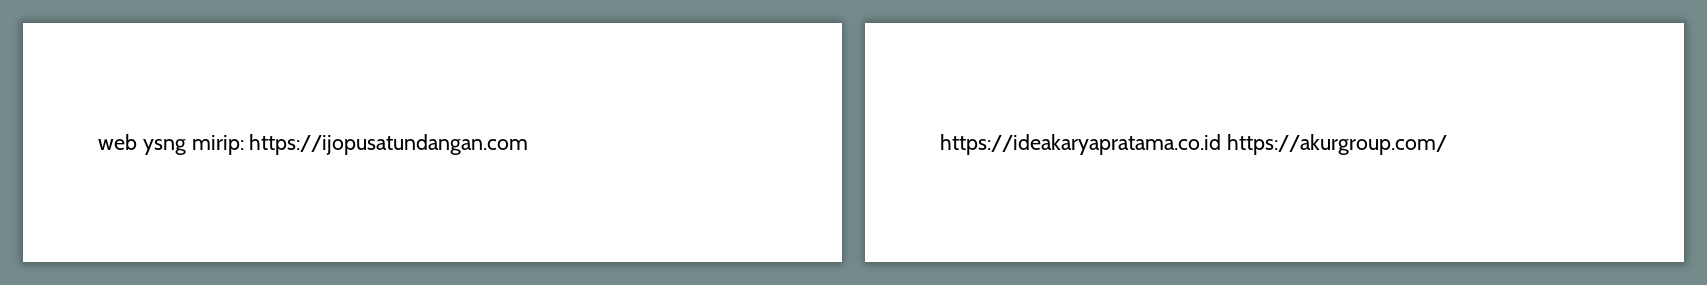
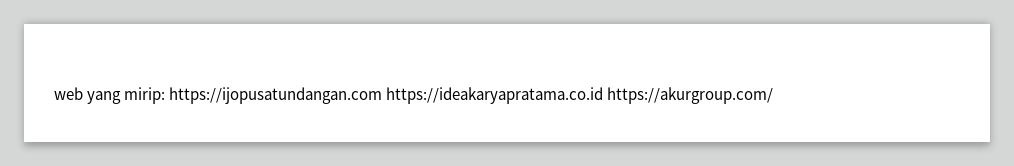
[142,139,186,155] ysng -> [87,91,122,104] yang

